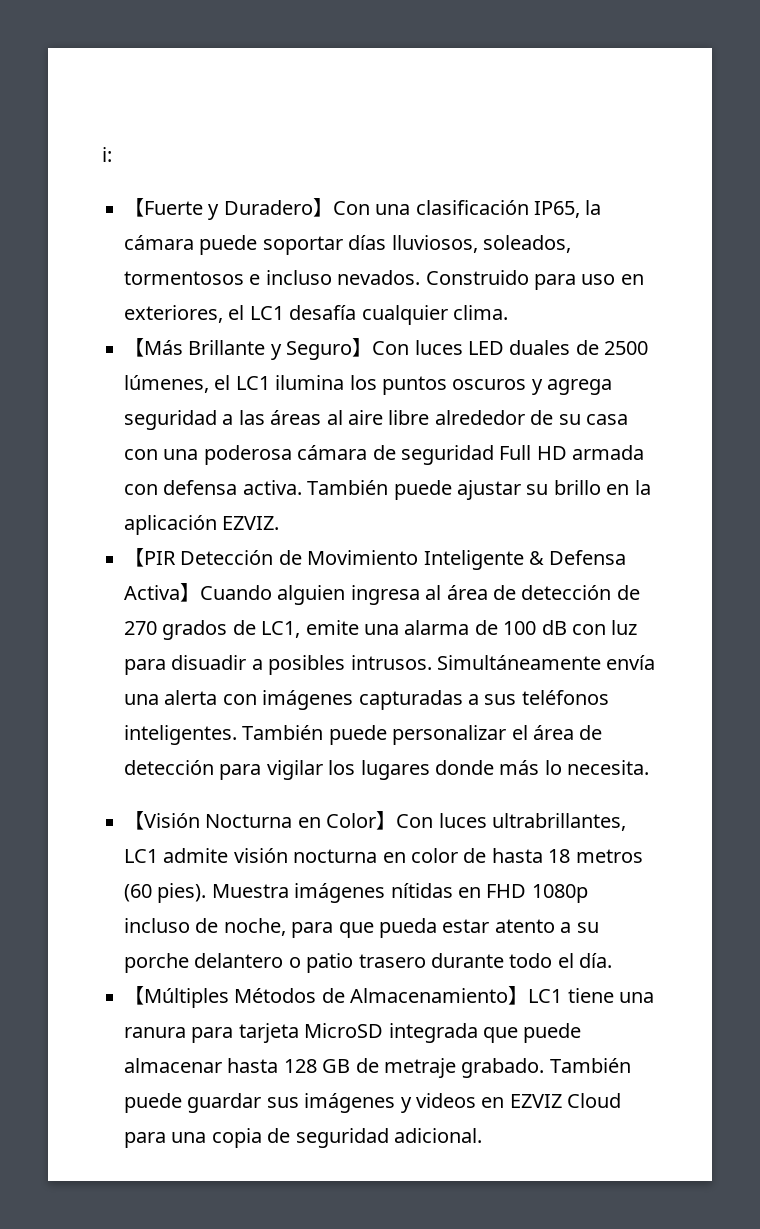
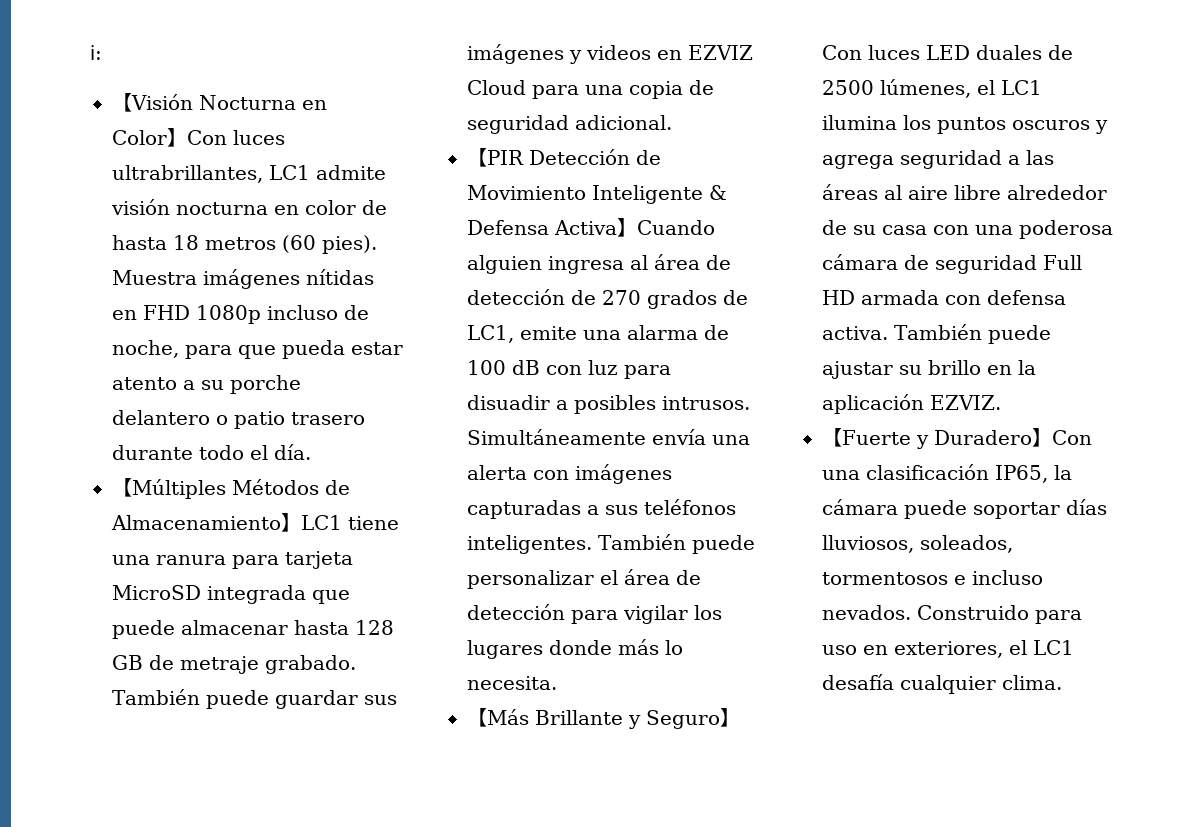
[124,198,602,220] [124,235,571,255] [124,270,644,290] [124,305,508,325] [124,338,649,360] [124,375,613,395] [124,410,628,430] [124,445,645,465] [124,480,651,500] [124,515,280,535] [124,548,627,570] [124,583,640,605] [124,620,638,640] [124,655,656,675] [124,690,609,710] [124,725,603,745] [124,760,650,780] // 【Fuerte y Duradero】Con una clasificación IP65, la cámara puede soportar días lluviosos, soleados, tormentosos e incluso nevados. Construido para uso en exteriores, el LC1 desafía cualquier clima. // 【Más Brillante y Seguro】Con luces LED duales de 2500 lúmenes, el LC1 ilumina los puntos oscuros y agrega seguridad a las áreas al aire libre alrededor de su casa con una poderosa cámara de seguridad Full HD armada con defensa activa. También puede ajustar su brillo en la aplicación EZVIZ. // 【PIR Detección de Movimiento Inteligente & Defensa Activa】Cuando alguien ingresa al área de detección de 270 grados de LC1, emite una alarma de 100 dB con luz para disuadir a posibles intrusos. Simultáneamente envía una alerta con imágenes capturadas a sus teléfonos inteligentes. También puede personalizar el área de detección para vigilar los lugares donde más lo necesita. -> (102, 52) none
(482, 1135) none -> [467,148,661,167] [467,185,727,204] [467,218,715,237] [467,254,731,274] [467,289,748,309] [467,325,729,343] [467,360,671,379] [467,395,750,414] [467,429,750,445] [467,464,672,484] [467,499,736,519] [467,534,755,554] [467,569,701,589] [467,604,722,624] [467,639,683,659] [467,676,557,690] [467,708,740,729] [822,45,1073,60] [822,79,1042,98] [822,115,1108,134] [822,150,1054,169] [822,184,1107,200] [822,220,1113,239] [822,254,1082,274] [822,290,1066,305] [822,324,1051,344] [822,360,1036,379] [822,394,1001,414] [822,428,1092,449] [822,464,1072,483] [822,499,1107,519] [822,535,1013,553] [822,570,1043,585] [822,605,1082,624] [822,640,1074,658] [822,674,1062,694] // 【PIR Detección de Movimiento Inteligente & Defensa Activa】Cuando alguien ingresa al área de detección de 270 grados de LC1, emite una alarma de 100 dB con luz para disuadir a posibles intrusos. Simultáneamente envía una alerta con imágenes capturadas a sus teléfonos inteligentes. También puede personalizar el área de detección para vigilar los lugares donde más lo necesita. // 【Más Brillante y Seguro】Con luces LED duales de 2500 lúmenes, el LC1 ilumina los puntos oscuros y agrega seguridad a las áreas al aire libre alrededor de su casa con una poderosa cámara de seguridad Full HD armada con defensa activa. También puede ajustar su brillo en la aplicación EZVIZ. // 【Fuerte y Duradero】Con una clasificación IP65, la cámara puede soportar días lluviosos, soleados, tormentosos e incluso nevados. Construido para uso en exteriores, el LC1 desafía cualquier clima.

